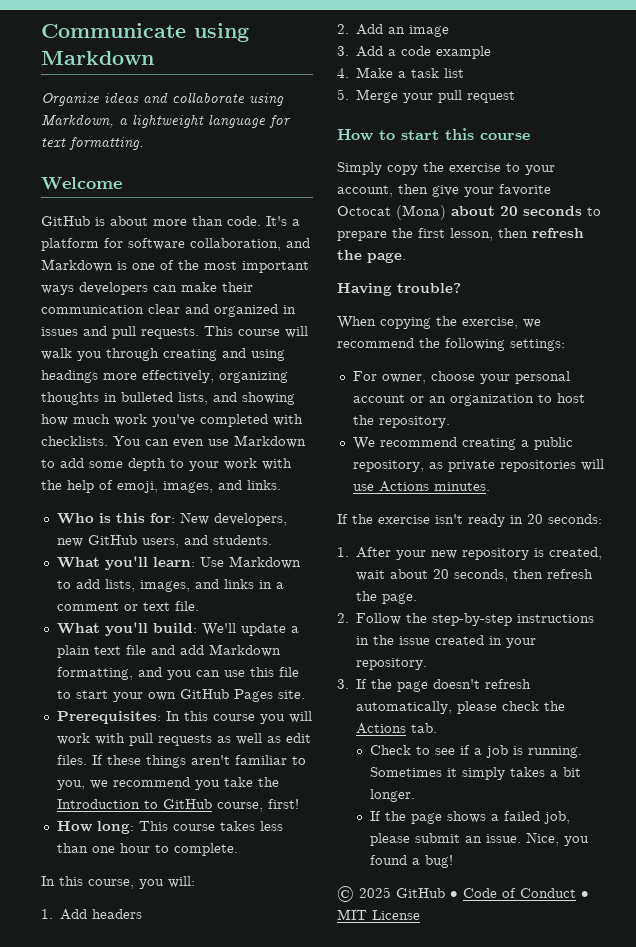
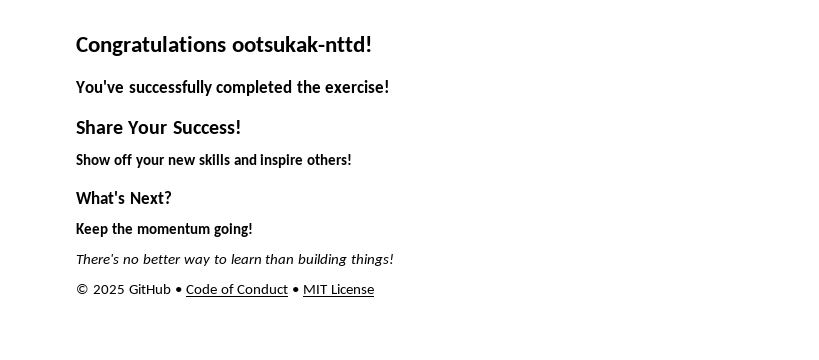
[41,23,249,42] [41,51,154,65] [41,92,284,106] [41,114,291,128] [41,137,144,150] [41,177,122,190] [41,216,300,226] [41,238,310,251] [41,259,309,273] [41,282,253,295] [41,304,296,317] [41,326,308,339] [41,348,285,361] [41,370,288,383] [41,392,295,405] [41,414,303,427] [41,435,306,448] [41,458,292,471] [41,480,281,493] [56,512,287,526] [56,535,272,548] [56,556,301,570] [56,579,284,592] [56,601,199,611] [56,622,299,636] [56,644,281,658] [56,667,299,680] [56,689,305,702] [56,711,312,724] [56,733,311,746] [56,755,306,768] [56,777,279,790] [56,799,299,812] [56,821,283,834] [56,843,238,856] [41,876,195,889] [41,909,143,920] [337,24,450,37] [337,46,492,59] [337,67,465,78] [337,89,516,103] [337,128,530,141] [337,162,555,175] [337,184,551,197] [337,205,601,220] [337,228,584,241] [337,250,406,263] [337,283,461,296] [337,316,541,329] [337,338,565,351] [352,371,570,384] [352,393,585,406] [352,415,450,428] [352,437,573,450] [352,459,604,472] [352,481,490,492] [337,514,602,527] [337,547,603,560] [356,569,594,582] [356,591,418,604] [337,613,595,626] [356,635,537,648] [356,658,428,670] [337,679,532,692] [356,701,566,714] [356,723,438,734] [369,745,582,758] [369,767,581,780] [369,789,415,802] [369,811,570,824] [369,832,589,846] [369,855,453,868] Communicate using Markdown // Organize ideas and collaborate using Markdown, a lightweight language for text formatting. // Welcome // GitHub is about more than code. It's a platform for software collaboration, and Markdown is one of the most important ways developers can make their communication clear and organized in issues and pull requests. This course will walk you through creating and using headings more effectively, organizing thoughts in bulleted lists, and showing how much work you've completed with checklists. You can even use Markdown to add some depth to your work with the help of emoji, images, and links. // Who is this for: New developers, new GitHub users, and students. // What you'll learn: Use Markdown to add lists, images, and links in a comment or text file. // What you'll build: We'll update a plain text file and add Markdown formatting, and you can use this file to start your own GitHub Pages site. // Prerequisites: In this course you will work with pull requests as well as edit files. If these things aren't familiar to you, we recommend you take the Introduction to GitHub course, first! // How long: This course takes less than one hour to complete. // In this course, you will: // 1. Add headers // 2. Add an image // 3. Add a code example // 4. Make a task list // 5. Merge your pull request // How to start this course // Simply copy the exercise to your account, then give your favorite Octocat (Mona) about 20 seconds to prepare the first lesson, then refresh the page. // Having trouble? // When copying the exercise, we recommend the following settings: // For owner, choose your personal account or an organization to host the repository. // We recommend creating a public repository, as private repositories will use Actions minutes. // If the exercise isn't ready in 20 seconds: // 1. After your new repository is created, wait about 20 seconds, then refresh the page. // 2. Follow the step-by-step instructions in the issue created in your repository. // 3. If the page doesn't refresh automatically, please check the Actions tab. // Check to see if a job is running. Sometimes it simply takes a bit longer. // If the page shows a failed job, please submit an issue. Nice, you found a bug! -> [76,36,373,56] [75,80,391,96] [76,120,242,134] [76,154,353,168] [76,191,172,204] [76,223,253,237] [76,254,395,266] Congratulations ootsukak-nttd! // You've successfully completed the exercise! // Share Your Success! // Show off your new skills and inspire others! // What's Next? // Keep the momentum going! // There's no better way to learn than building things!

